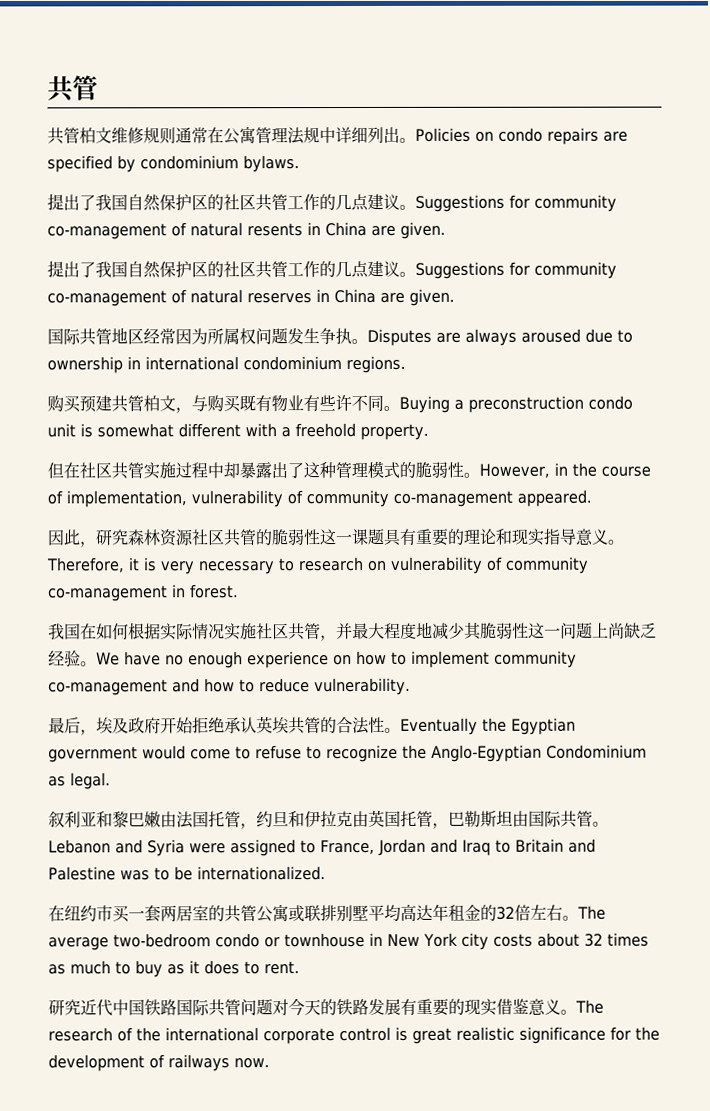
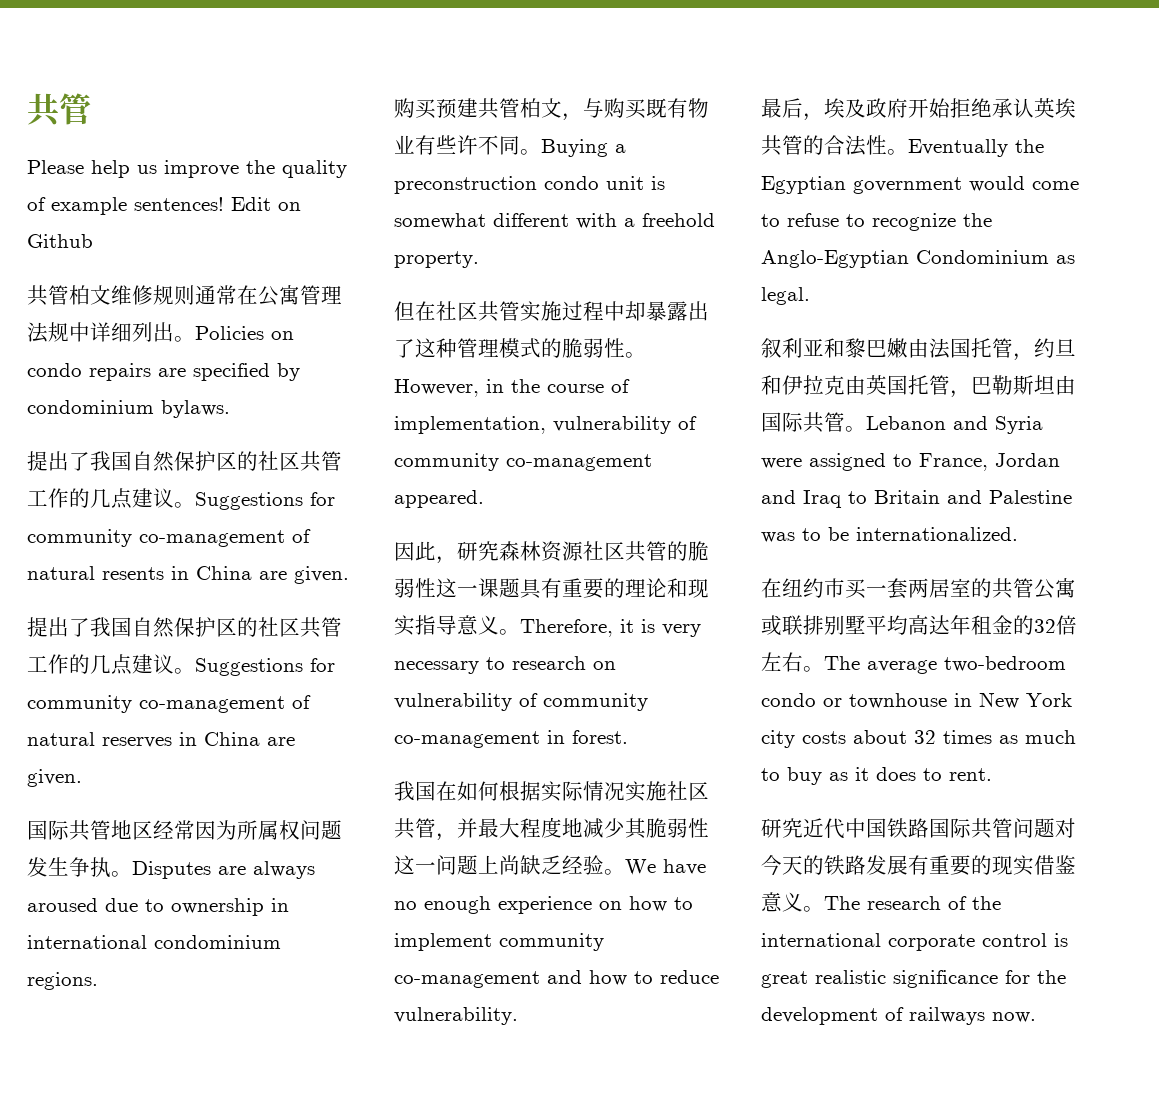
[47,75,98,103] 共管 -> [27,93,91,127] [27,160,347,178] [27,197,301,215] [27,234,93,248] 共管 // Please help us improve the quality of example sentences! Edit on Github

